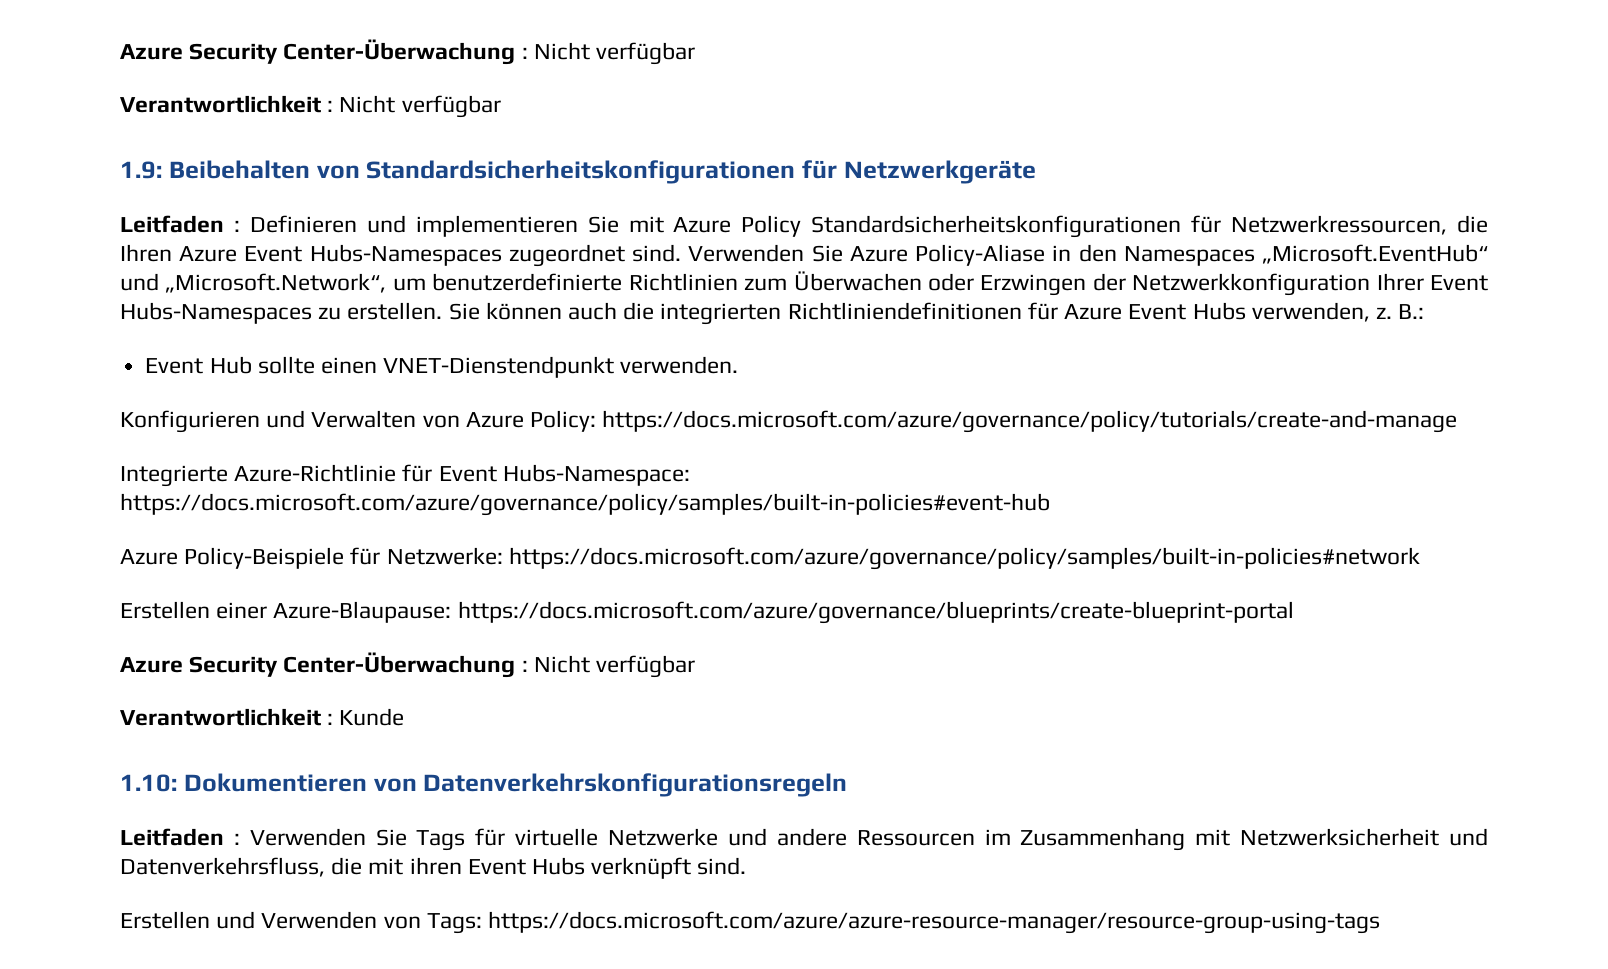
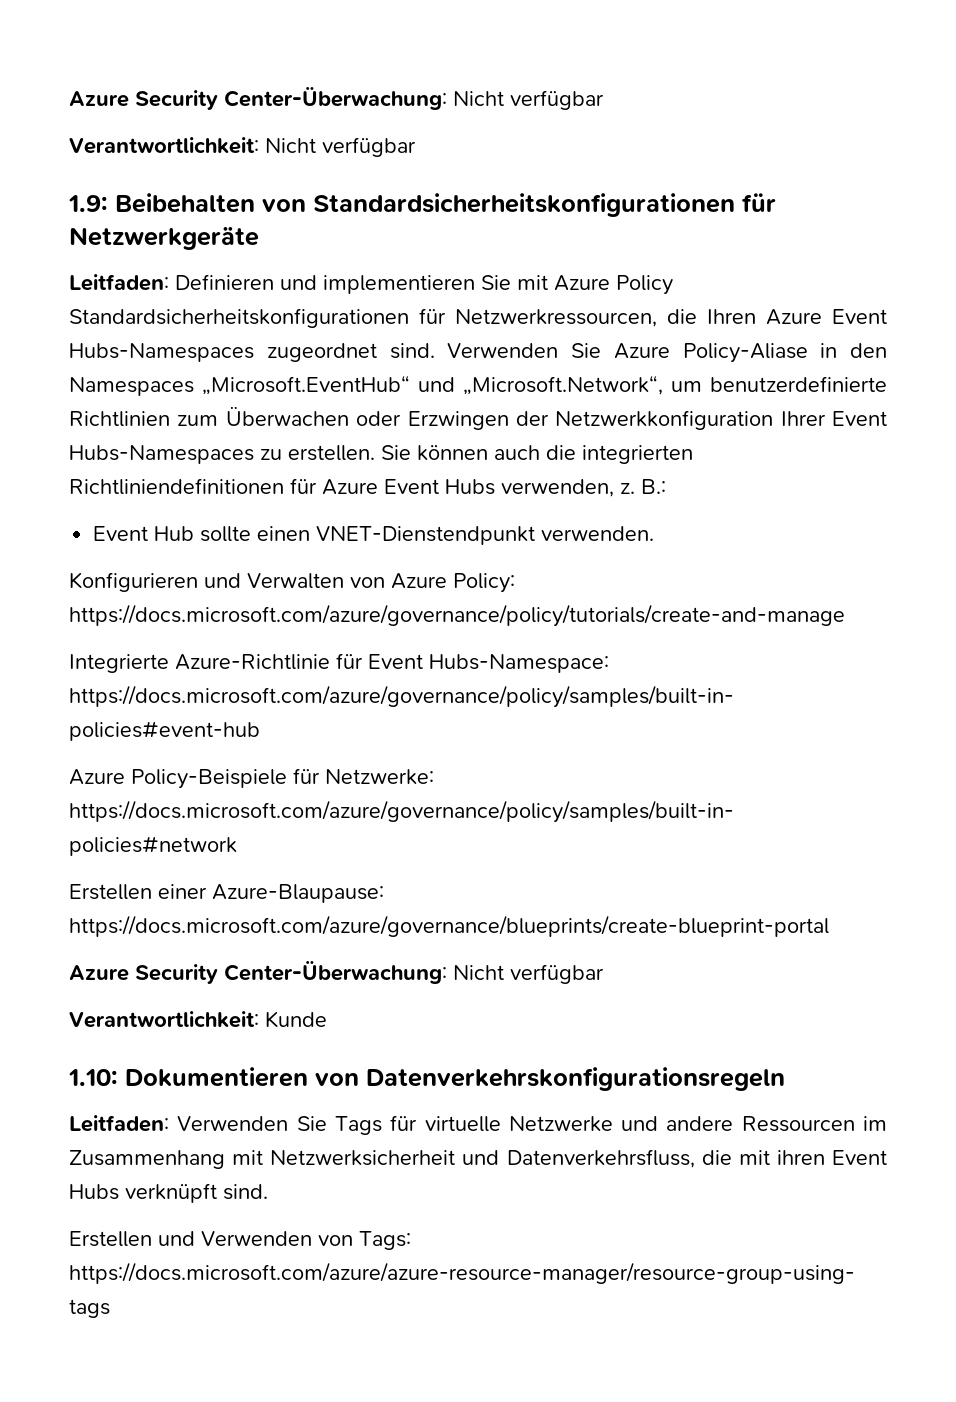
[120,39,696,65] [120,95,334,113] Azure Security Center-Überwachung : Nicht verfügbar // Verantwortlichkeit : -> [69,87,604,110] [69,137,259,154] Azure Security Center-Überwachung: Nicht verfügbar // Verantwortlichkeit:
[120,215,240,233] Leitfaden : -> [69,274,169,291] Leitfaden:
[283,652,696,678] [120,708,334,726] Center-Überwachung : Nicht verfügbar // Verantwortlichkeit : -> [224,961,604,984] [69,1011,259,1028] Center-Überwachung: Nicht verfügbar // Verantwortlichkeit:
[120,828,240,846] Leitfaden : -> [69,1115,169,1132] Leitfaden:

